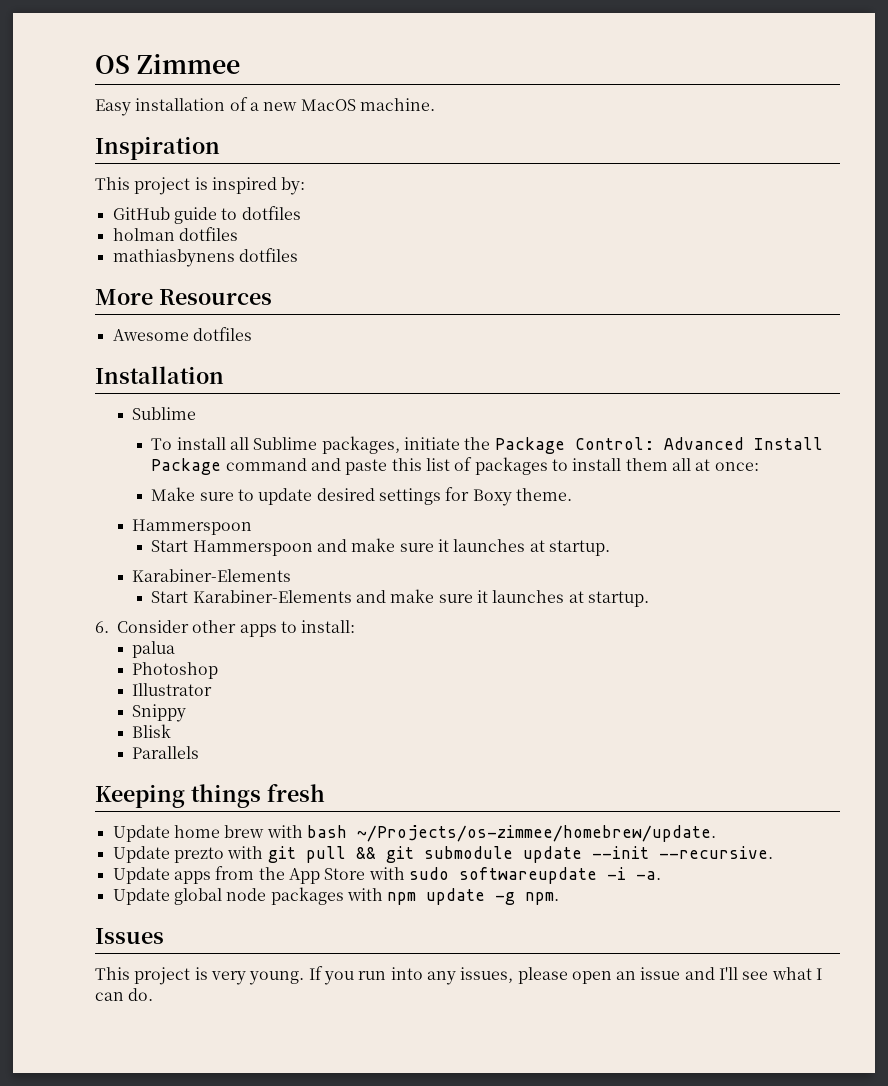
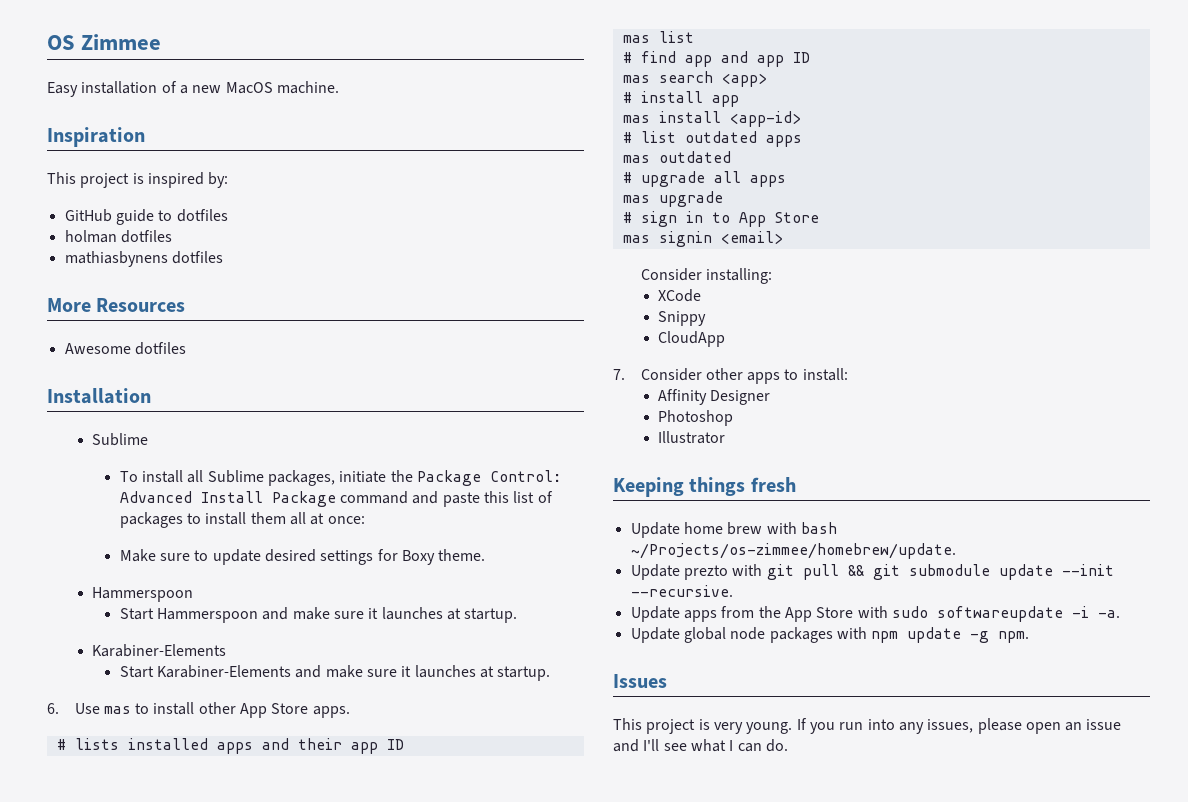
(109, 627) none -> [74,702,350,718] [56,738,404,754] [622,31,694,43] [622,51,810,67] [622,71,767,87] [622,91,739,107] [622,111,801,127] [622,131,802,147] [622,151,731,163] [622,171,786,187] [622,191,723,207] [622,211,819,227] [622,231,783,247] [640,268,772,284] [658,289,702,302] [658,311,707,326] [658,331,726,347] [613,369,625,380] Use mas to install other App Store apps. // # lists installed apps and their app ID // mas list // # find app and app ID // mas search <app> // # install app // mas install <app-id> // # list outdated apps // mas outdated // # upgrade all apps // mas upgrade // # sign in to App Store // mas signin <email> // Consider installing: // XCode // Snippy // CloudApp // 7.
[132,641,176,658] palua -> [658,389,771,405] Affinity Designer
[132,704,187,722] [132,724,172,738] [132,746,200,759] // Snippy // Blisk // Parallels -> (726, 437) none

